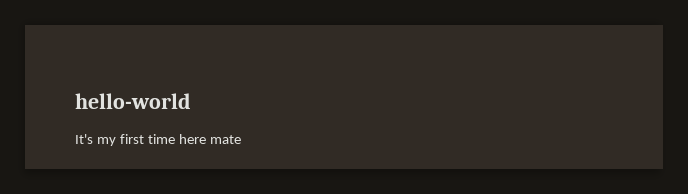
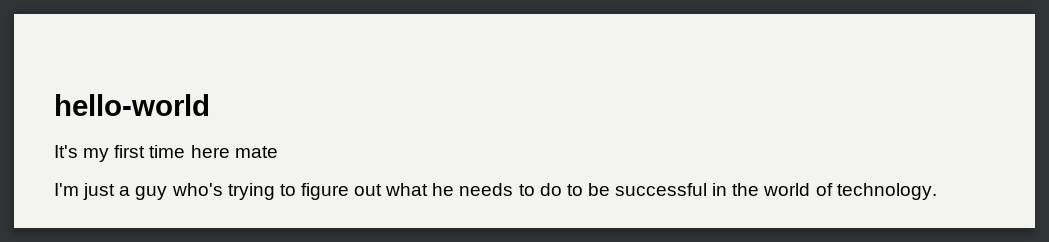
(241, 139) none -> [54,183,937,200] // I'm just a guy who's trying to figure out what he needs to do to be successful in the world of technology.

